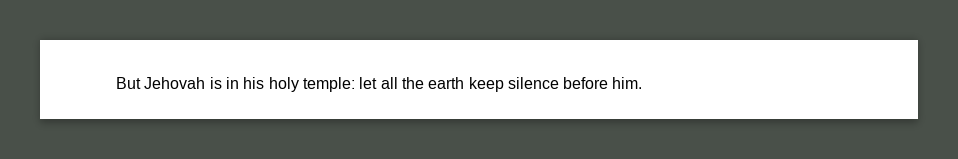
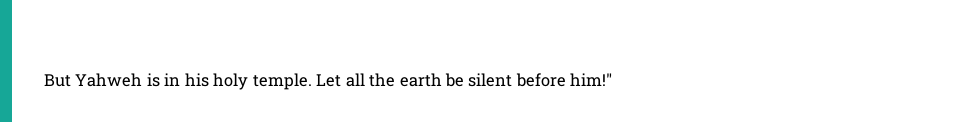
[144,77,206,89] Jehovah -> [75,73,143,87] Yahweh
[302,77,378,92] temple: let -> [252,73,342,90] temple. Let
[468,77,643,92] keep silence before him. -> [445,73,613,87] be silent before him!"

